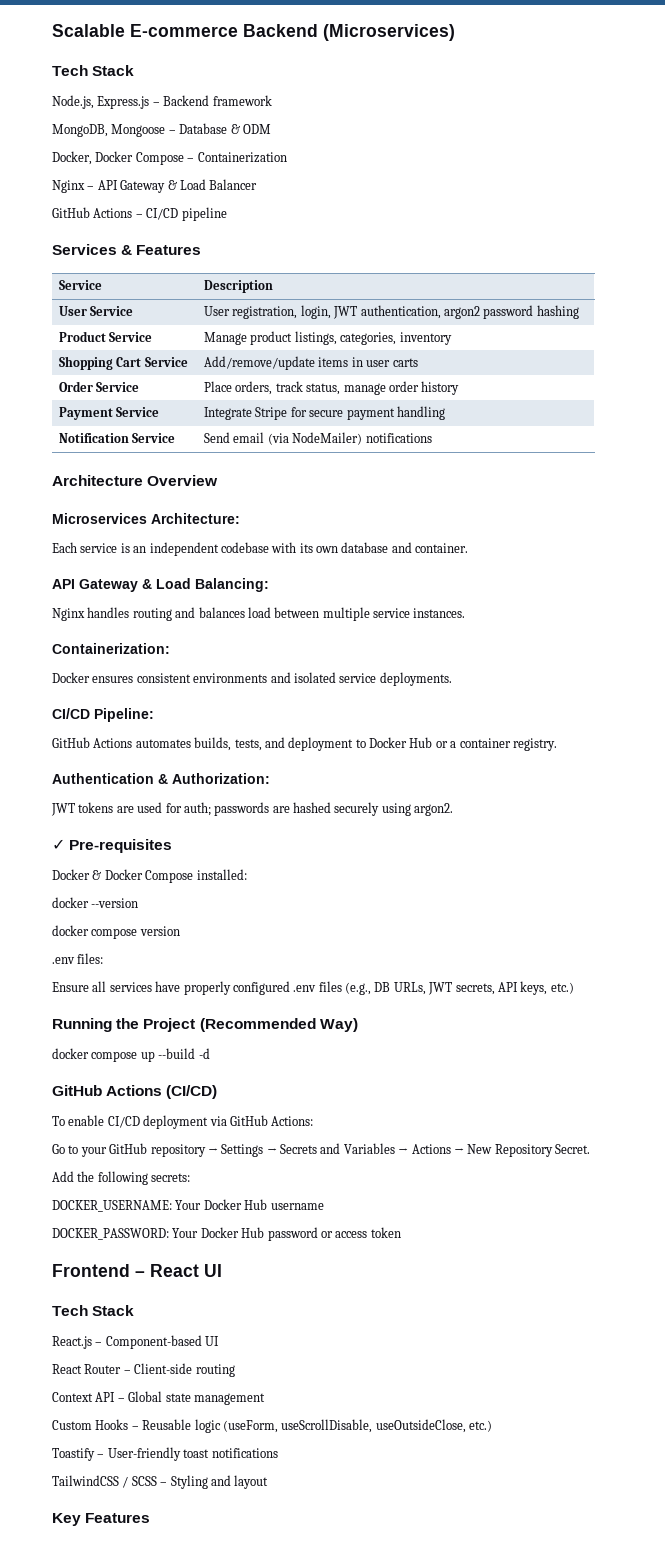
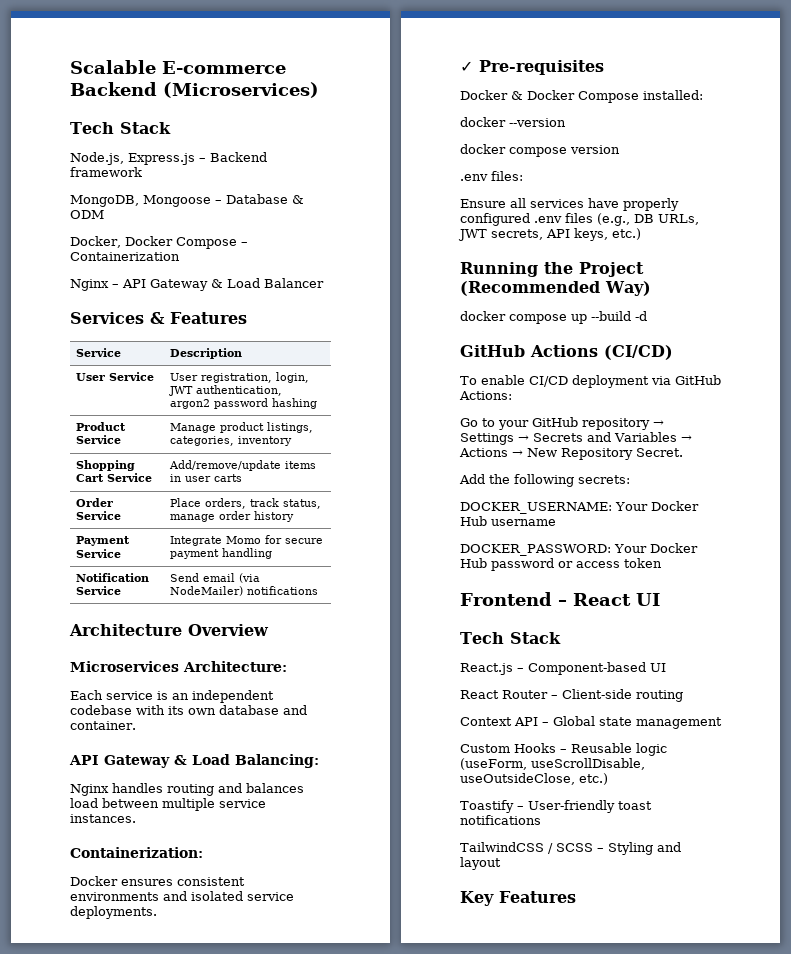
[52,207,227,221] // GitHub Actions – CI/CD pipeline -> (324, 283) none
[255,407,288,420] Stripe -> [225,536,261,544] Momo
[52,708,154,722] [52,737,557,751] [52,773,270,784] [51,802,454,816] // CI/CD Pipeline: // GitHub Actions automates builds, tests, and deployment to Docker Hub or a container registry. // Authentication & Authorization: // JWT tokens are used for auth; passwords are hashed securely using argon2. -> (157, 912) none

